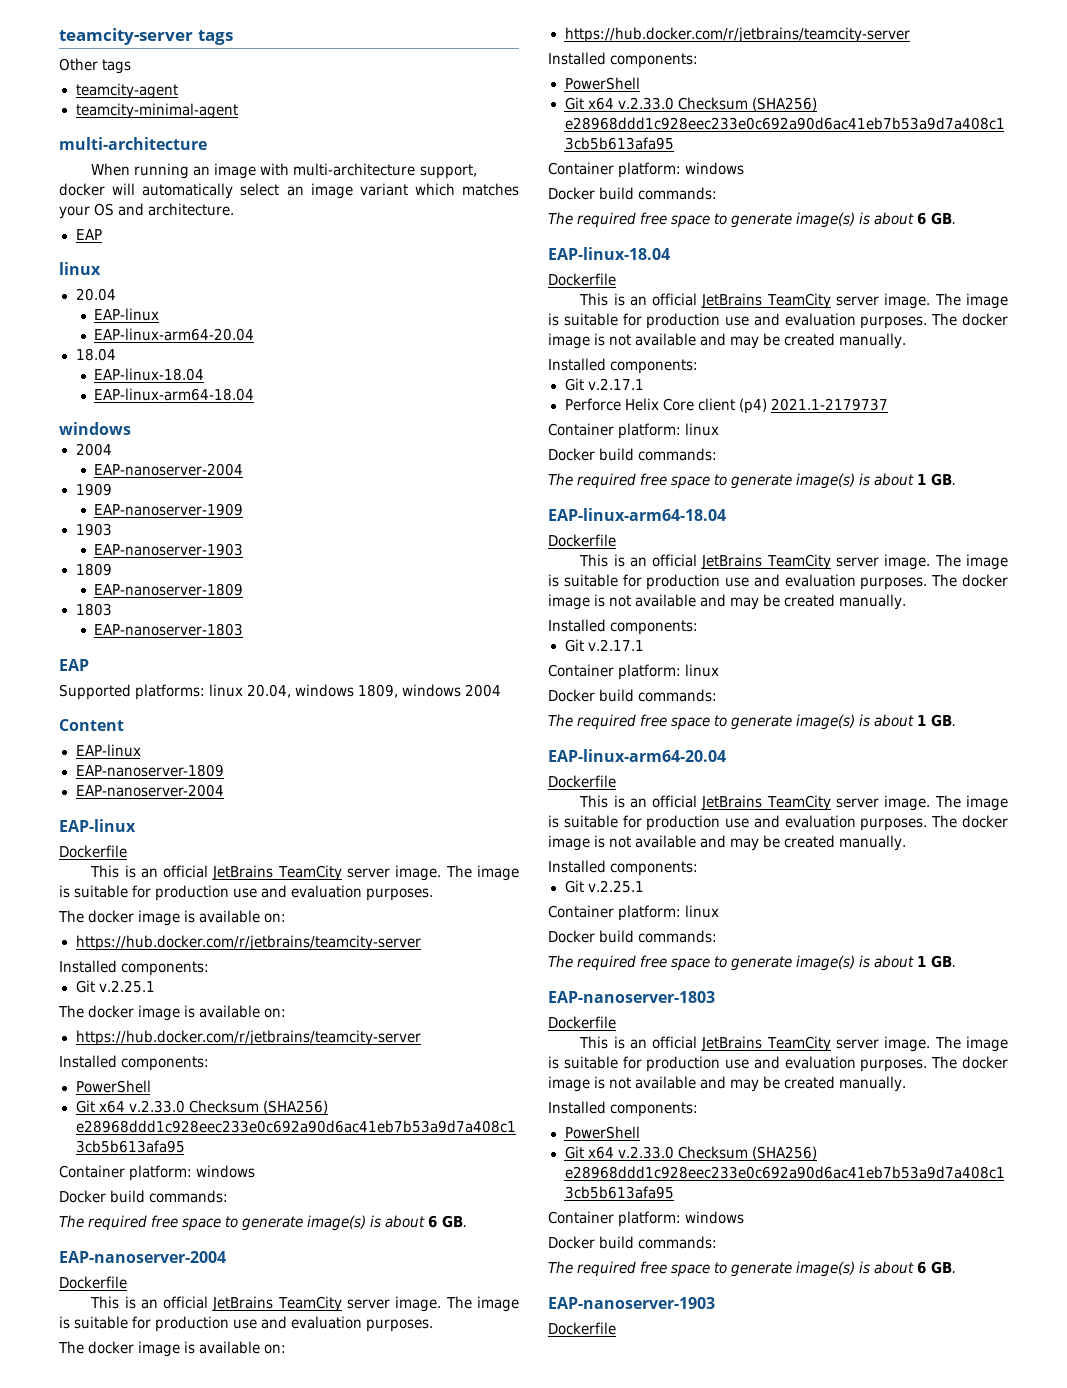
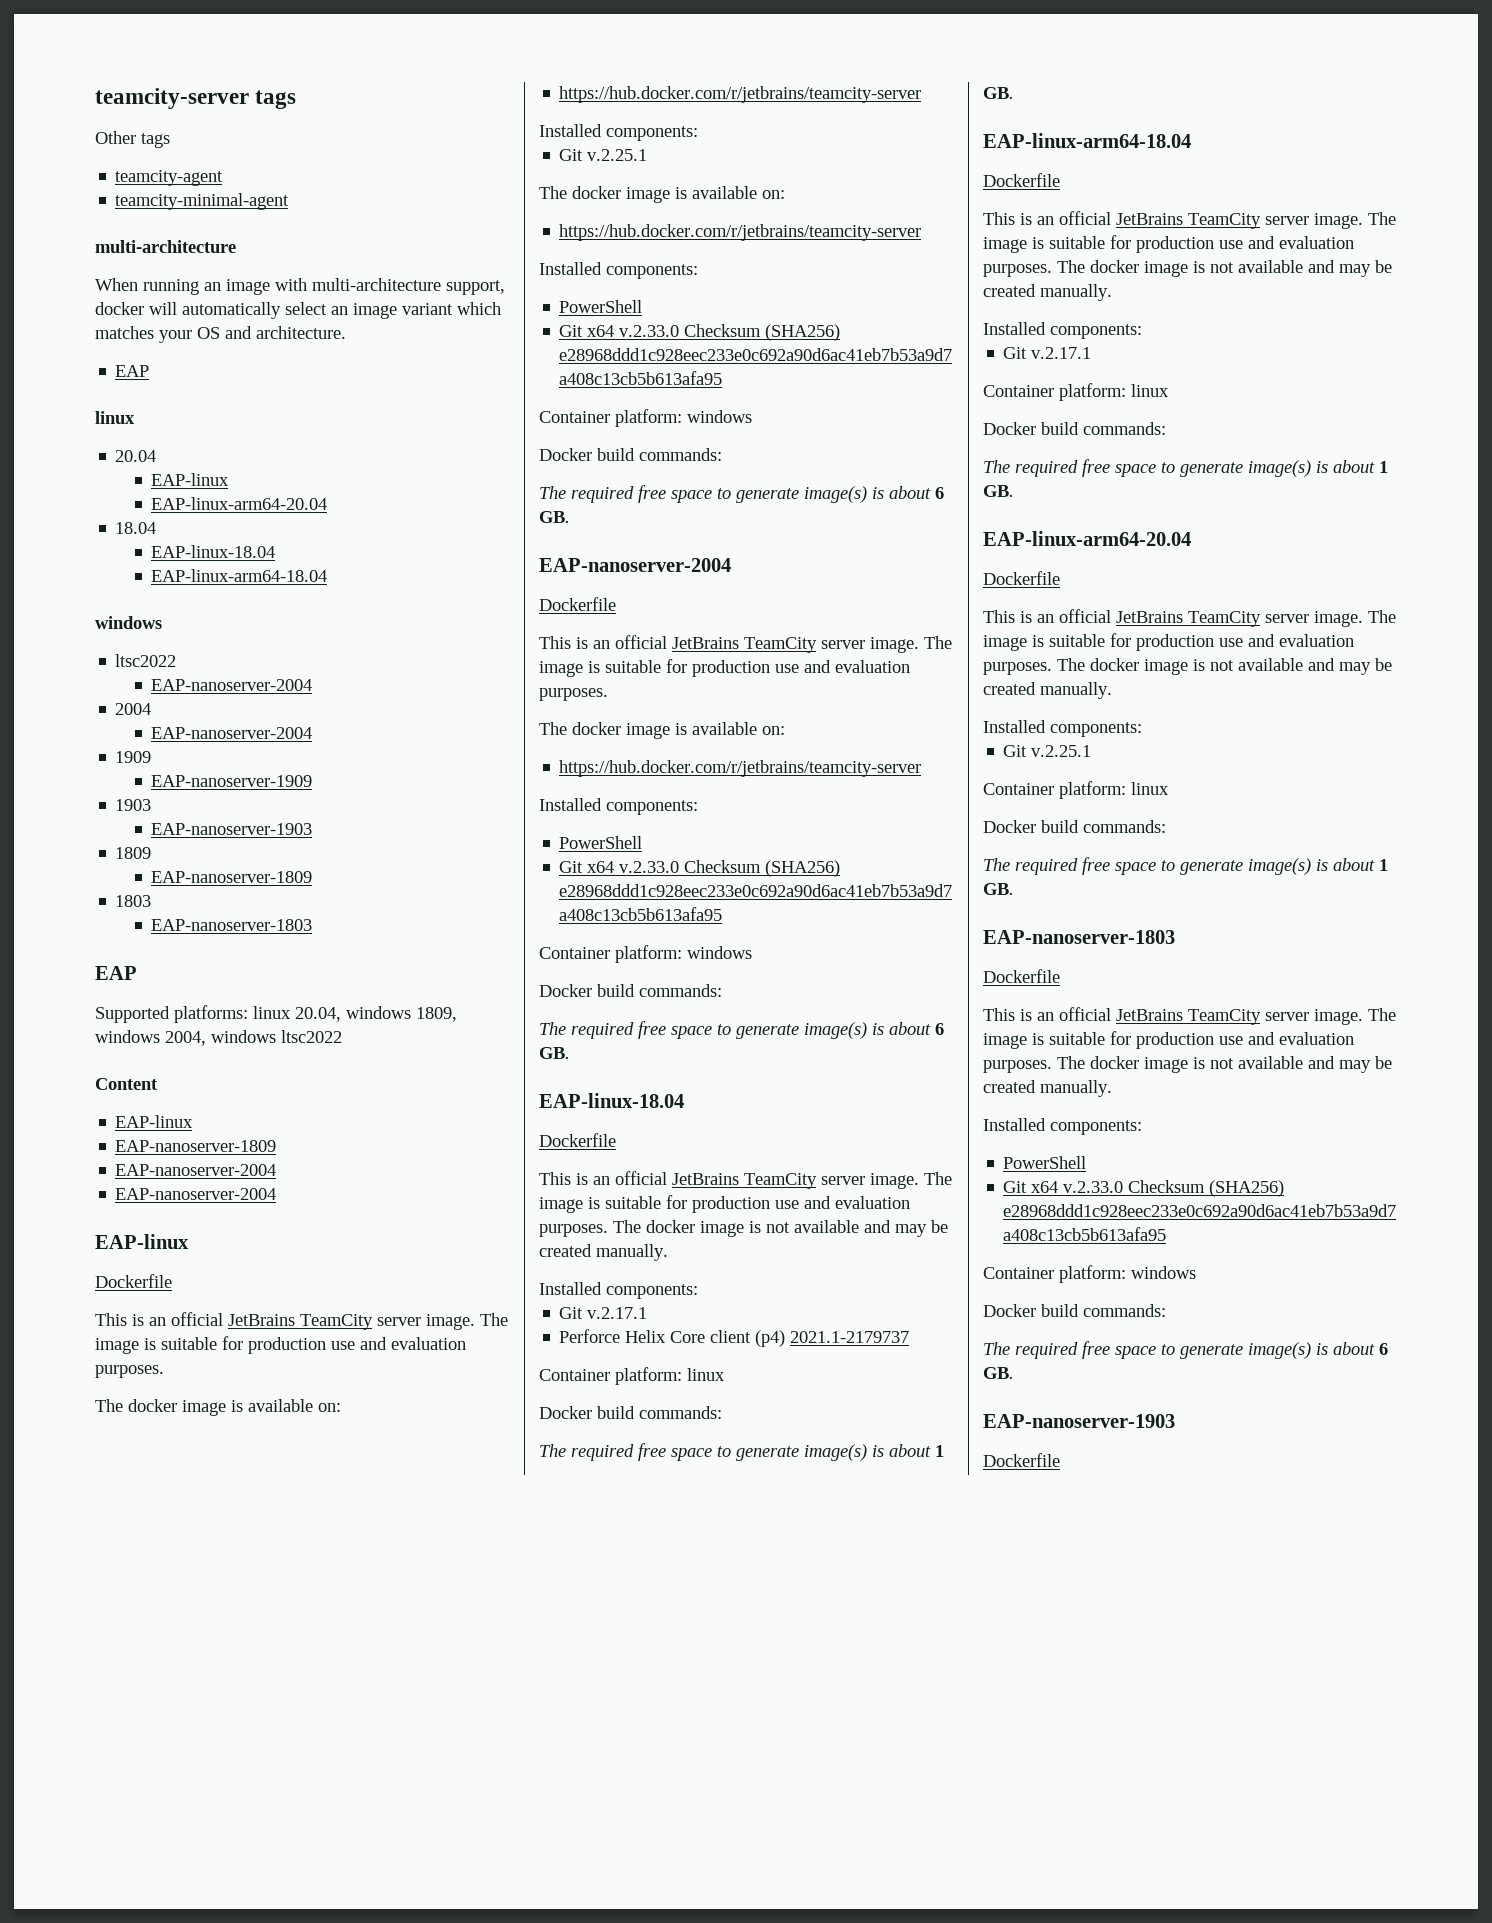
(131, 428) none -> [115,654,177,667] [151,679,313,691] // ltsc2022 // EAP-nanoserver-2004
[465,684,502,697] 2004 -> [165,1030,342,1046] 2004, windows ltsc2022
(225, 790) none -> [115,1188,277,1200] // EAP-nanoserver-2004

